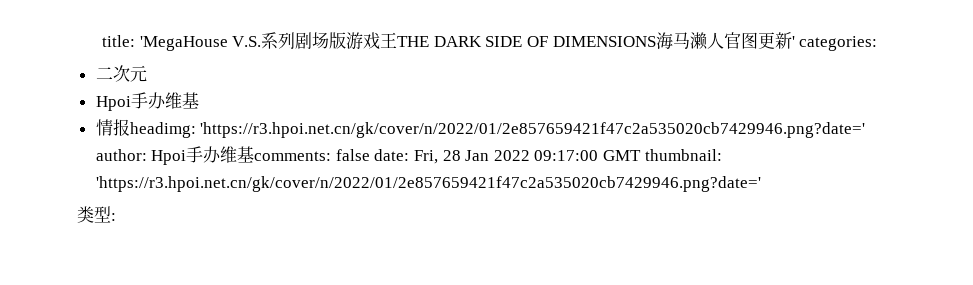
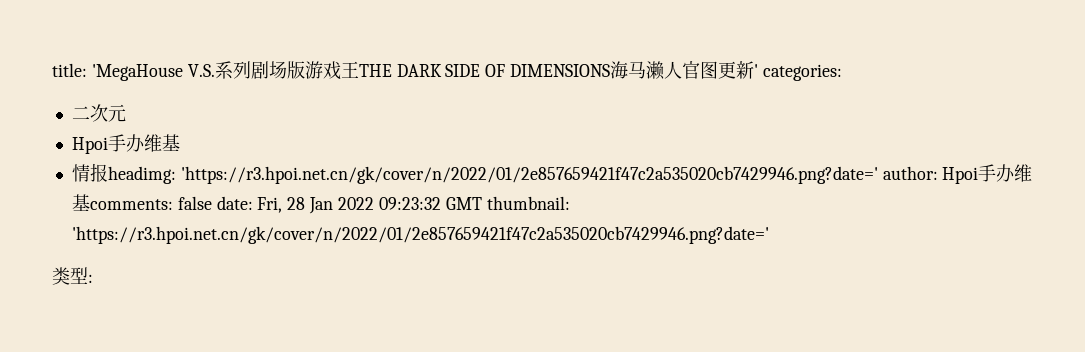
[534,150,599,161] 09:17:00 -> [378,197,441,210] 09:23:32

